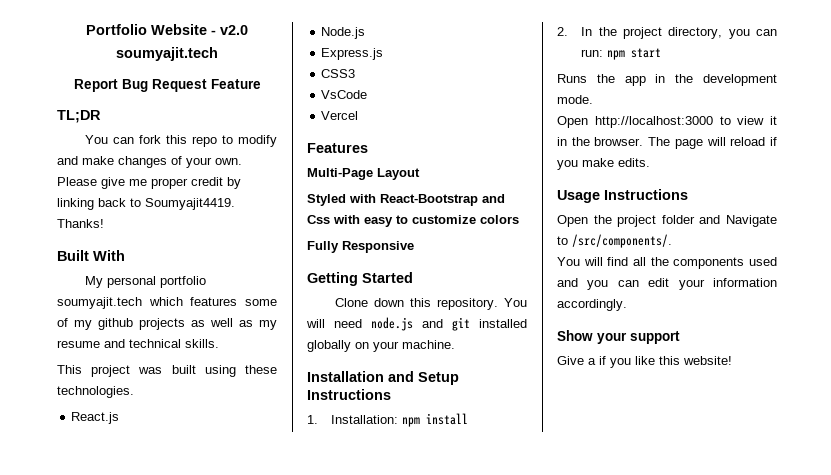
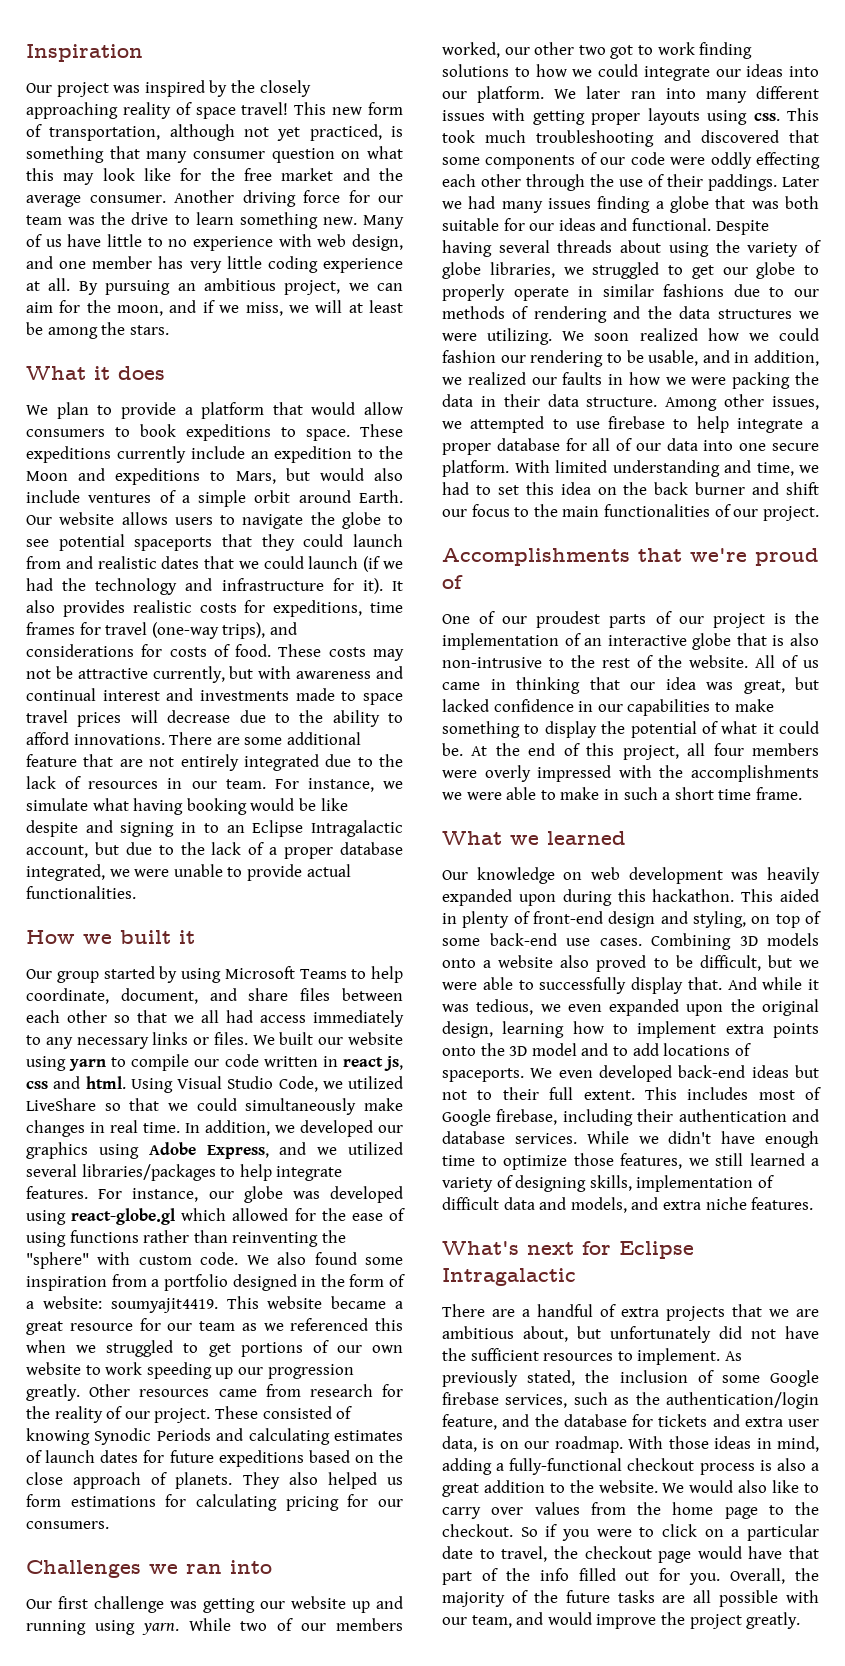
[86,24,248,35] [116,47,218,61] [73,79,261,92] [57,110,101,123] [84,135,277,147] [57,156,242,168] [57,177,241,189] [57,198,235,210] [57,219,104,228] [57,250,125,261] [84,276,206,288] [57,297,277,309] [57,318,277,330] [57,339,219,348] [57,365,277,377] [57,386,134,398] [71,412,120,424] [321,27,366,39] [321,48,384,60] [321,69,356,78] [321,90,368,99] [321,111,359,120] [307,143,368,153] [307,168,420,180] [307,194,505,206] [307,215,519,227] [307,241,414,253] [307,272,413,286] [334,298,527,310] [306,317,527,331] [307,340,455,352] [307,371,459,385] [307,389,391,400] [307,413,469,427] [557,27,777,39] [581,48,662,60] [557,74,777,86] [557,95,593,104] [557,116,777,128] [557,137,777,149] [557,158,650,170] [557,189,688,203] [557,215,777,227] [557,234,672,248] [557,257,777,269] [557,278,777,290] [557,299,627,311] [557,330,680,344] [557,356,732,368] Portfolio Website - v2.0 // soumyajit.tech // Report Bug Request Feature // TL;DR // You can fork this repo to modify and make changes of your own. Please give me proper credit by linking back to Soumyajit4419. Thanks! // Built With // My personal portfolio soumyajit.tech which features some of my github projects as well as my resume and technical skills. // This project was built using these technologies. // React.js // Node.js // Express.js // CSS3 // VsCode // Vercel // Features // Multi-Page Layout // Styled with React-Bootstrap and Css with easy to customize colors // Fully Responsive // Getting Started // Clone down this repository. You will need node.js and git installed globally on your machine. // Installation and Setup Instructions // 1. Installation: npm install // 2. In the project directory, you can run: npm start // Runs the app in the development mode. // Open http://localhost:3000 to view it in the browser. The page will reload if you make edits. // Usage Instructions // Open the project folder and Navigate to /src/components/. // You will find all the components used and you can edit your information accordingly. // Show your support // Give a if you like this website! -> [26,44,143,62] [26,80,311,97] [26,102,403,119] [26,124,403,141] [26,146,403,163] [26,168,403,185] [26,190,403,207] [26,212,404,229] [26,234,403,251] [26,256,404,273] [26,278,403,295] [26,300,404,316] [26,322,169,339] [26,366,165,380] [26,402,403,419] [26,424,403,441] [26,446,403,463] [26,468,404,485] [26,490,403,507] [26,512,403,529] [26,534,403,551] [26,556,403,572] [26,578,404,595] [26,600,403,617] [26,622,297,639] [26,644,404,661] [26,666,403,683] [26,688,404,705] [26,710,403,727] [26,732,361,745] [26,754,403,771] [26,776,403,792] [26,798,348,815] [26,820,404,837] [26,842,403,859] [26,864,351,881] [26,886,136,899] [26,930,195,944] [26,966,403,983] [26,988,404,1004] [26,1010,404,1027] [26,1032,403,1049] [26,1054,403,1071] [26,1076,403,1093] [26,1098,403,1115] [26,1120,403,1137] [26,1142,403,1159] [26,1164,343,1181] [26,1186,403,1203] [26,1208,406,1225] [26,1230,346,1247] [26,1252,403,1269] [26,1274,405,1291] [26,1296,403,1313] [26,1318,403,1335] [26,1340,403,1357] [26,1362,354,1379] [26,1384,403,1401] [26,1406,353,1423] [26,1428,403,1445] [26,1450,403,1467] [26,1472,404,1489] [26,1494,403,1511] [26,1521,109,1529] [26,1560,272,1578] [26,1596,403,1613] [26,1618,403,1635] [442,42,753,59] [442,64,819,81] [442,86,819,103] [442,108,819,125] [442,130,819,147] [442,152,820,169] [442,174,819,191] [442,196,819,213] [442,218,769,235] [442,240,821,257] [442,262,819,279] [442,284,819,301] [442,306,819,323] [442,328,819,345] [442,350,819,367] [442,372,819,389] [442,394,819,411] [442,416,819,433] [442,438,819,455] [442,460,819,477] [442,482,819,495] [442,504,819,521] [442,548,819,566] [442,575,463,589] [442,611,819,628] [442,633,819,650] [442,655,819,668] [442,677,819,694] [442,699,774,716] [442,721,819,738] [442,743,819,760] [442,765,819,782] [442,787,802,800] [442,831,626,845] [442,867,820,884] [442,889,819,906] [442,911,821,928] [442,933,819,950] [442,955,819,972] [442,977,819,994] [442,999,819,1016] [442,1021,819,1038] [442,1043,751,1056] [442,1065,819,1082] [442,1087,821,1100] [442,1109,819,1126] [442,1131,819,1148] [442,1153,819,1170] [442,1175,774,1192] [442,1197,814,1213] [442,1241,694,1259] [442,1268,576,1286] [442,1304,819,1321] [442,1326,819,1343] [442,1348,742,1365] [442,1370,819,1387] [442,1392,819,1409] [442,1414,819,1430] [442,1436,819,1453] [442,1458,819,1475] [442,1480,819,1497] [442,1502,819,1519] [442,1524,819,1541] [442,1546,819,1563] [442,1568,819,1585] [442,1590,819,1607] [442,1612,801,1629] Inspiration // Our project was inspired by the closely approaching reality of space travel! This new form of transportation, although not yet practiced, is something that many consumer question on what this may look like for the free market and the average consumer. Another driving force for our team was the drive to learn something new. Many of us have little to no experience with web design, and one member has very little coding experience at all. By pursuing an ambitious project, we can aim for the moon, and if we miss, we will at least be among the stars. // What it does // We plan to provide a platform that would allow consumers to book expeditions to space. These expeditions currently include an expedition to the Moon and expeditions to Mars, but would also include ventures of a simple orbit around Earth. Our website allows users to navigate the globe to see potential spaceports that they could launch from and realistic dates that we could launch (if we had the technology and infrastructure for it). It also provides realistic costs for expeditions, time frames for travel (one-way trips), and considerations for costs of food. These costs may not be attractive currently, but with awareness and continual interest and investments made to space travel prices will decrease due to the ability to afford innovations. There are some additional feature that are not entirely integrated due to the lack of resources in our team. For instance, we simulate what having booking would be like despite and signing in to an Eclipse Intragalactic account, but due to the lack of a proper database integrated, we were unable to provide actual functionalities. // How we built it // Our group started by using Microsoft Teams to help coordinate, document, and share files between each other so that we all had access immediately to any necessary links or files. We built our website using yarn to compile our code written in react js, css and html. Using Visual Studio Code, we utilized LiveShare so that we could simultaneously make changes in real time. In addition, we developed our graphics using Adobe Express, and we utilized several libraries/packages to help integrate features. For instance, our globe was developed using react-globe.gl which allowed for the ease of using functions rather than reinventing the "sphere" with custom code. We also found some inspiration from a portfolio designed in the form of a website: soumyajit4419. This website became a great resource for our team as we referenced this when we struggled to get portions of our own website to work speeding up our progression greatly. Other resources came from research for the reality of our project. These consisted of knowing Synodic Periods and calculating estimates of launch dates for future expeditions based on the close approach of planets. They also helped us form estimations for calculating pricing for our consumers. // Challenges we ran into // Our first challenge was getting our website up and running using yarn. While two of our members worked, our other two got to work finding solutions to how we could integrate our ideas into our platform. We later ran into many different issues with getting proper layouts using css. This took much troubleshooting and discovered that some components of our code were oddly effecting each other through the use of their paddings. Later we had many issues finding a globe that was both suitable for our ideas and functional. Despite having several threads about using the variety of globe libraries, we struggled to get our globe to properly operate in similar fashions due to our methods of rendering and the data structures we were utilizing. We soon realized how we could fashion our rendering to be usable, and in addition, we realized our faults in how we were packing the data in their data structure. Among other issues, we attempted to use firebase to help integrate a proper database for all of our data into one secure platform. With limited understanding and time, we had to set this idea on the back burner and shift our focus to the main functionalities of our project. // Accomplishments that we're proud of // One of our proudest parts of our project is the implementation of an interactive globe that is also non-intrusive to the rest of the website. All of us came in thinking that our idea was great, but lacked confidence in our capabilities to make something to display the potential of what it could be. At the end of this project, all four members were overly impressed with the accomplishments we were able to make in such a short time frame. // What we learned // Our knowledge on web development was heavily expanded upon during this hackathon. This aided in plenty of front-end design and styling, on top of some back-end use cases. Combining 3D models onto a website also proved to be difficult, but we were able to successfully display that. And while it was tedious, we even expanded upon the original design, learning how to implement extra points onto the 3D model and to add locations of spaceports. We even developed back-end ideas but not to their full extent. This includes most of Google firebase, including their authentication and database services. While we didn't have enough time to optimize those features, we still learned a variety of designing skills, implementation of difficult data and models, and extra niche features. // What's next for Eclipse Intragalactic // There are a handful of extra projects that we are ambitious about, but unfortunately did not have the sufficient resources to implement. As previously stated, the inclusion of some Google firebase services, such as the authentication/login feature, and the database for tickets and extra user data, is on our roadmap. With those ideas in mind, adding a fully-functional checkout process is also a great addition to the website. We would also like to carry over values from the home page to the checkout. So if you were to click on a particular date to travel, the checkout page would have that part of the info filled out for you. Overall, the majority of the future tasks are all possible with our team, and would improve the project greatly.

